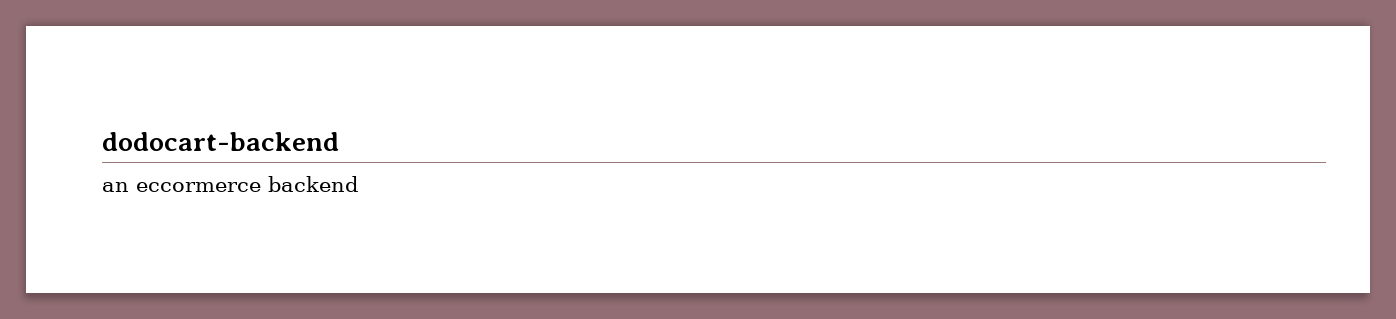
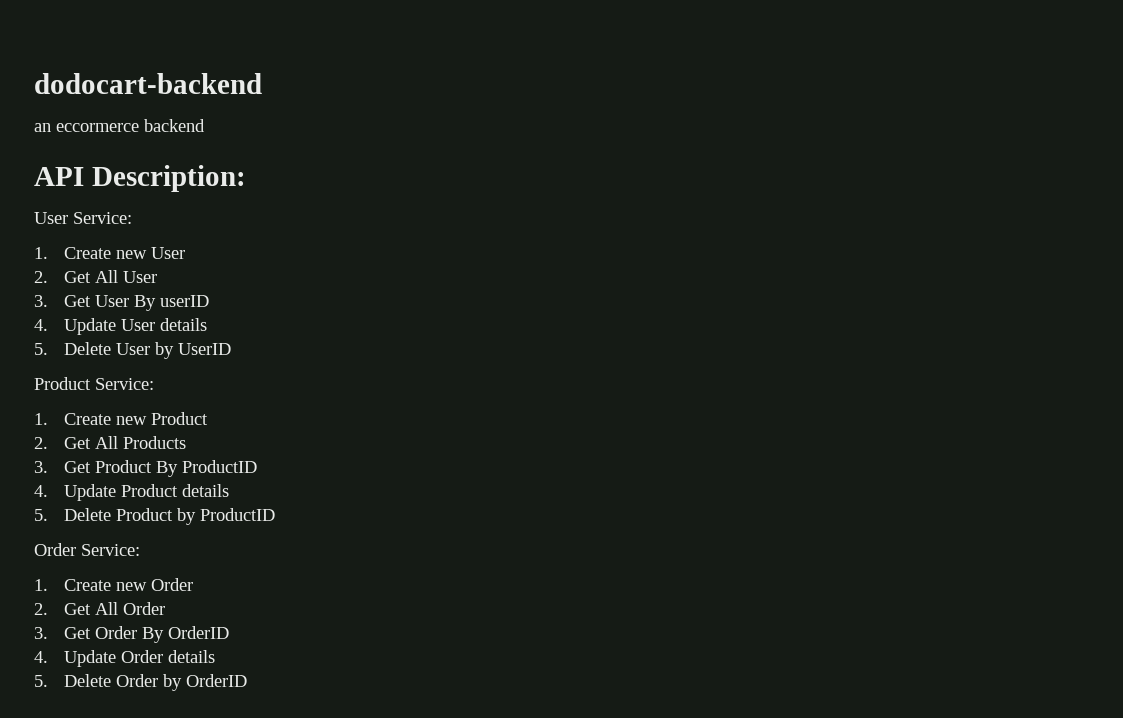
(358, 184) none -> [34,165,246,192] [34,212,132,224] [34,247,186,259] [34,270,158,283] [34,295,210,311] [34,318,208,335] [34,342,232,359] [34,377,154,390] [34,412,209,425] [34,436,187,449] [34,460,258,477] [34,484,230,501] [34,508,276,525] [34,543,140,556] [34,578,194,591] [34,602,166,615] [34,626,230,643] [34,650,216,667] [34,674,248,691] // API Description: // User Service: // 1. Create new User // 2. Get All User // 3. Get User By userID // 4. Update User details // 5. Delete User by UserID // Product Service: // 1. Create new Product // 2. Get All Products // 3. Get Product By ProductID // 4. Update Product details // 5. Delete Product by ProductID // Order Service: // 1. Create new Order // 2. Get All Order // 3. Get Order By OrderID // 4. Update Order details // 5. Delete Order by OrderID

